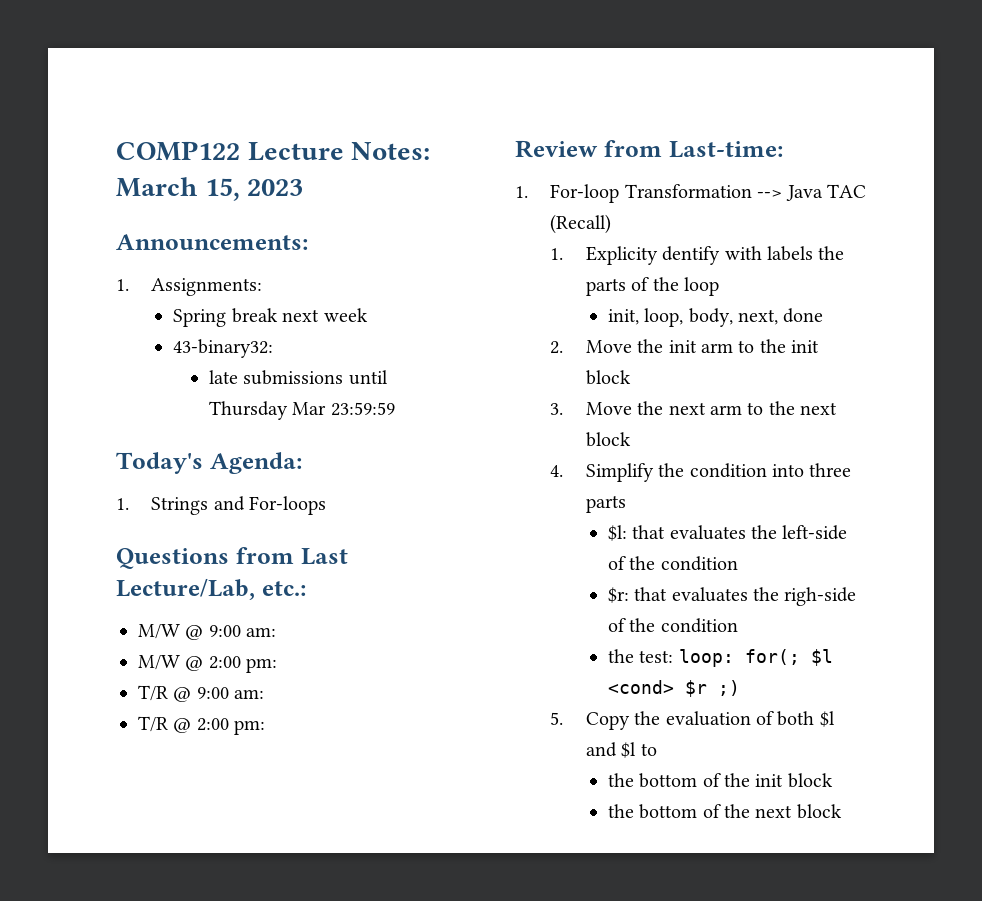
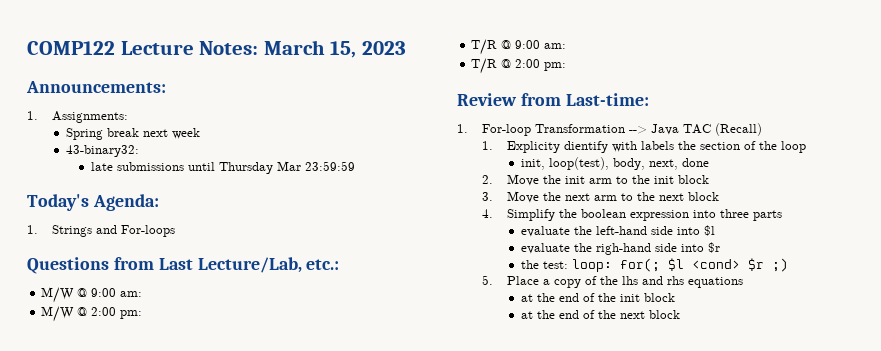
[662,246,721,265] dentify -> [563,141,608,153] dientify
[585,278,626,296] parts -> [699,142,740,150] section
[644,308,684,327] loop, -> [549,157,610,170] loop(test),
[689,463,767,478] condition -> [580,209,689,221] boolean expression
[607,525,848,541] [607,556,738,571] [607,587,857,606] [607,618,738,633] $l: that evaluates the left-side of the condition // $r: that evaluates the righ-side of the condition -> [521,225,716,237] [521,242,721,255] evaluate the left-hand side into $l // evaluate the righ-hand side into $r
[585,711,835,730] [585,742,657,758] [607,773,698,788] Copy the evaluation of both $l and $l to // the bottom -> [506,276,743,288] [521,293,580,302] Place a copy of the lhs and rhs equations // at the end
[607,804,698,819] the bottom -> [521,310,580,319] at the end

